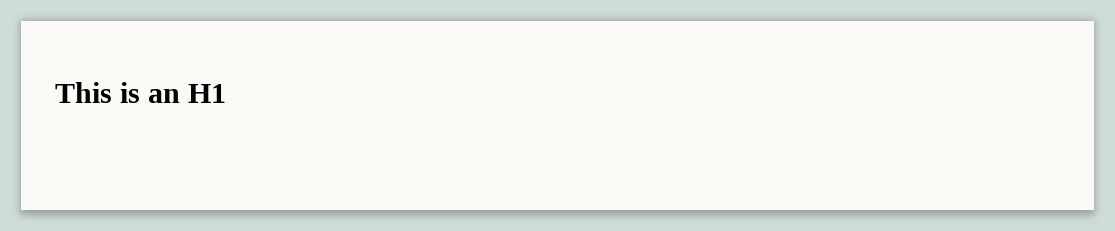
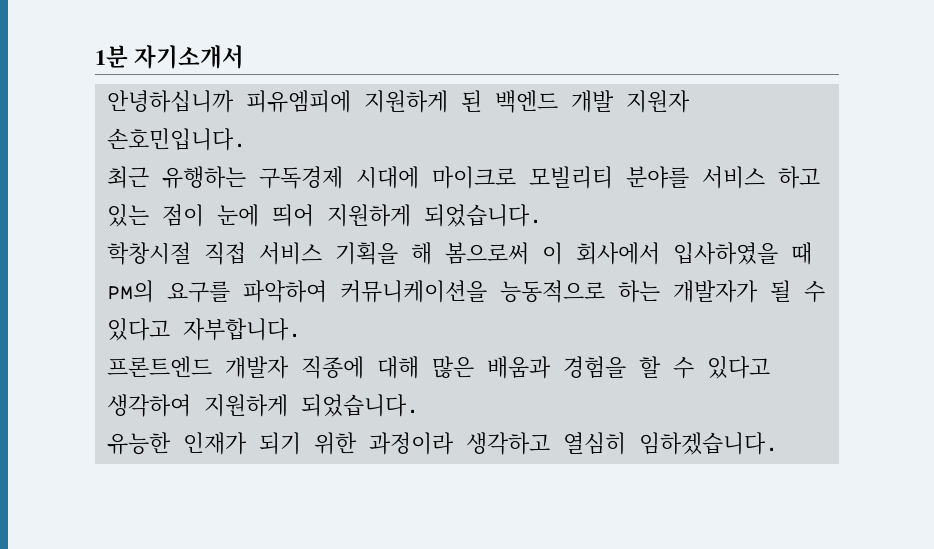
[55,82,227,103] This is an H1 -> [95,45,245,69] [106,90,690,113] [106,128,246,151] [106,166,820,189] [106,204,542,227] [106,242,812,265] [106,280,825,303] [106,318,301,341] [106,356,770,379] [106,394,419,417] [106,432,778,455] 1분 자기소개서 // 안녕하십니까 피유엠피에 지원하게 된 백엔드 개발 지원자 손호민입니다. // 최근 유행하는 구독경제 시대에 마이크로 모빌리티 분야를 서비스 하고 있는 점이 눈에 띄어 지원하게 되었습니다. // 학창시절 직접 서비스 기획을 해 봄으로써 이 회사에서 입사하였을 때 PM의 요구를 파악하여 커뮤니케이션을 능동적으로 하는 개발자가 될 수 있다고 자부합니다. // 프론트엔드 개발자 직종에 대해 많은 배움과 경험을 할 수 있다고 생각하여 지원하게 되었습니다. // 유능한 인재가 되기 위한 과정이라 생각하고 열심히 임하겠습니다.

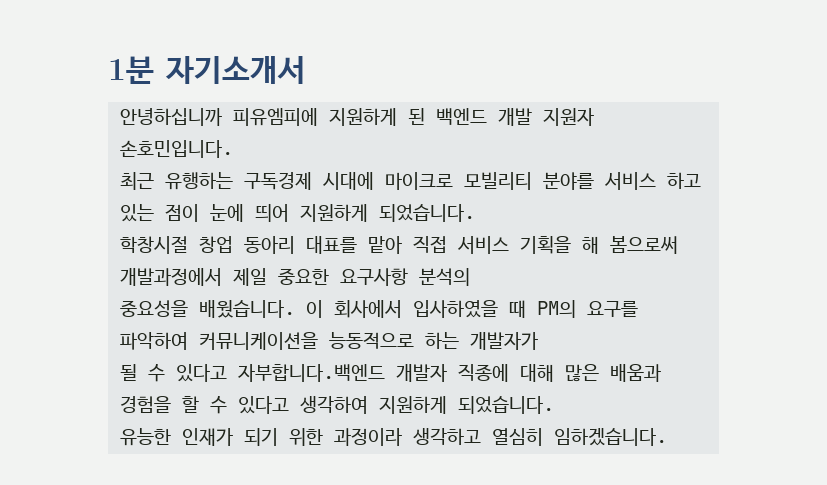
(191, 253) none -> [199,236,402,254] 창업 동아리 대표를 맡아
(529, 253) none -> [120,268,470,286] [120,300,295,318] 개발과정에서 제일 중요한 요구사항 분석의 // 중요성을 배웠습니다.
(758, 291) none -> (538, 341) //
[182,318,301,341] [106,356,212,377] 자부합니다. // 프론트엔드 -> [238,364,385,382] 자부합니다.백엔드

